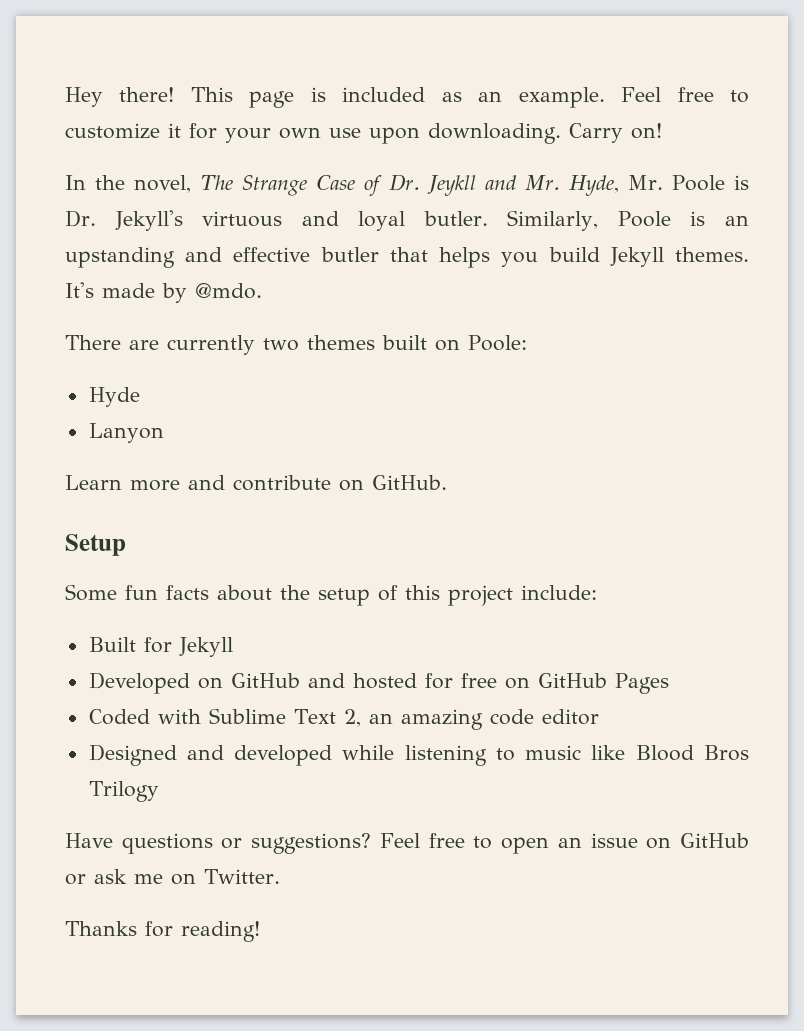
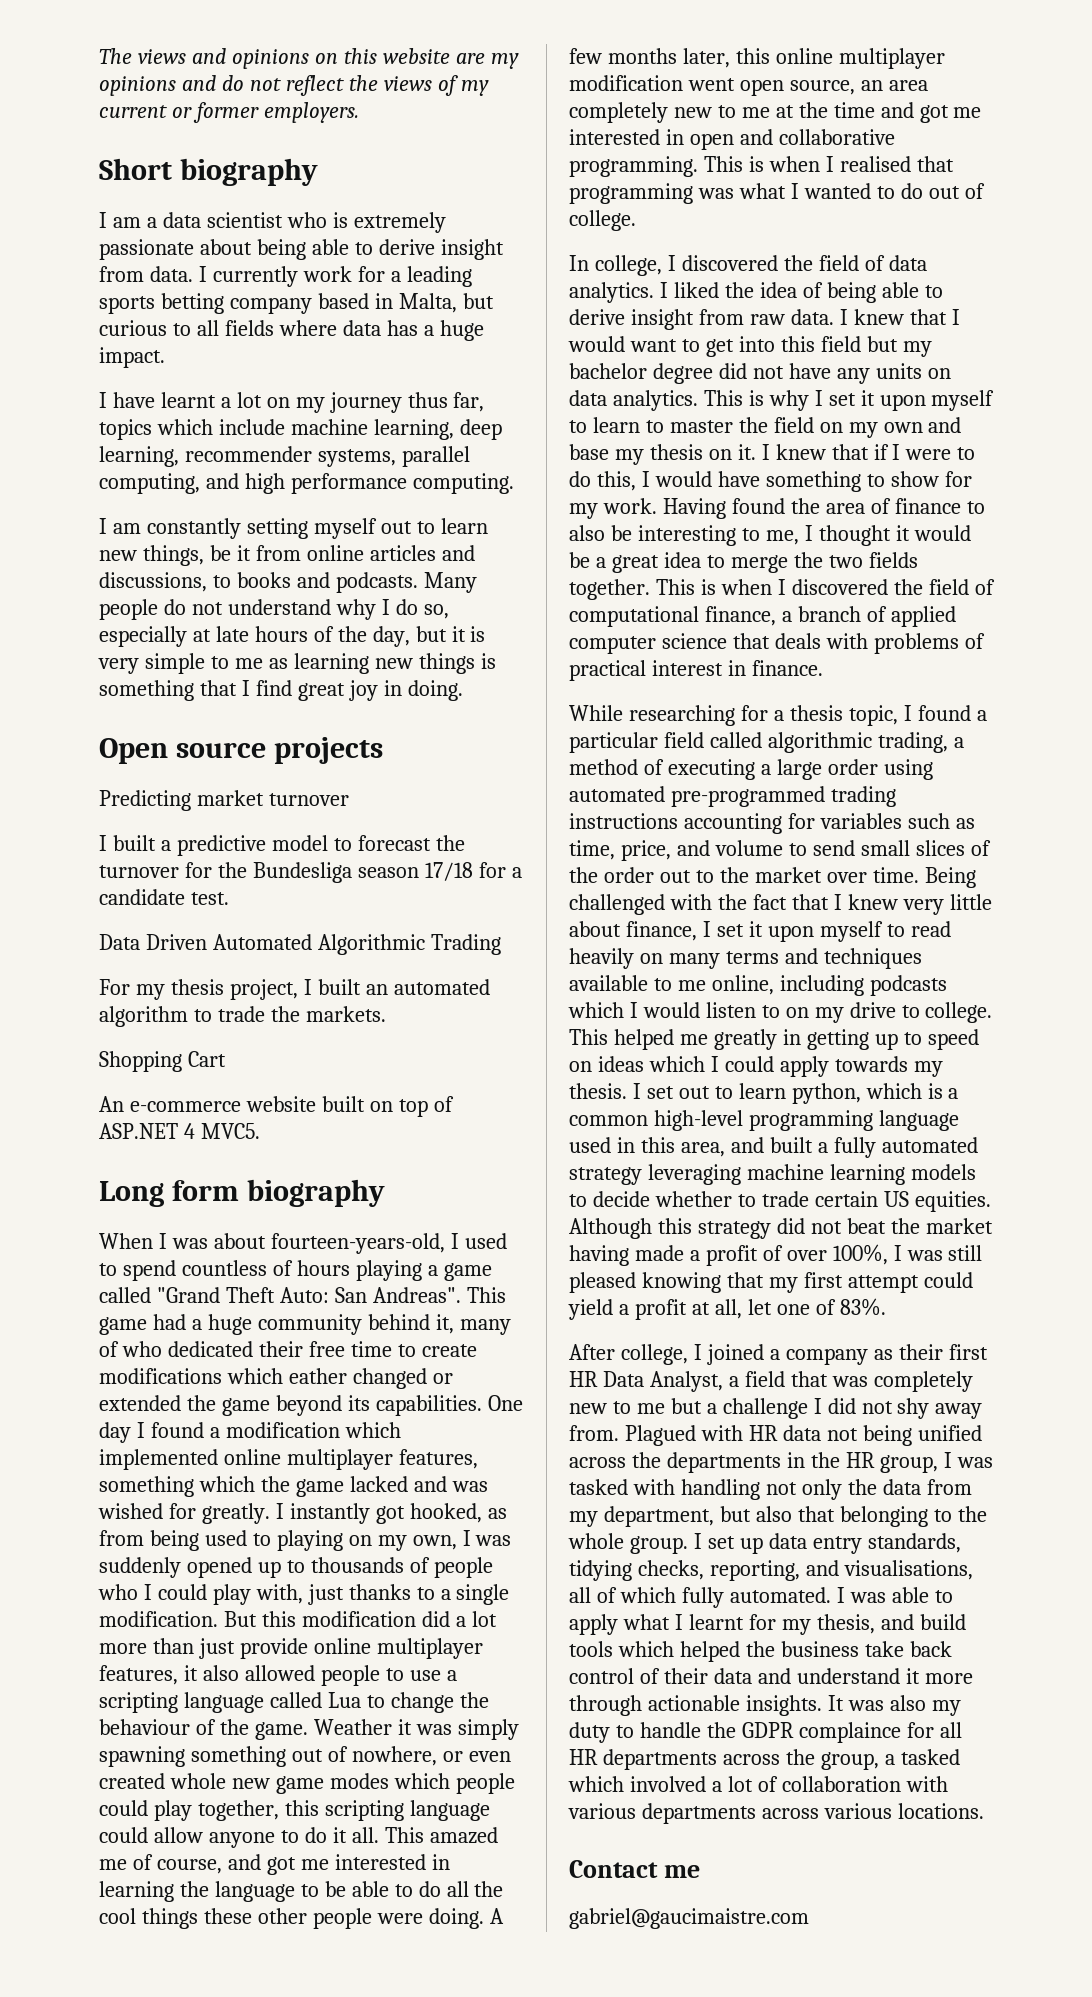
[65,87,749,108] [65,123,662,144] [65,174,749,196] [65,210,749,231] [65,247,749,268] [65,282,262,303] [65,335,527,355] [88,387,140,407] [88,423,164,443] [65,475,447,491] [65,534,126,556] [65,584,597,606] [88,637,233,657] [88,672,669,694] [88,708,599,730] [88,744,749,766] [88,781,159,802] [65,833,750,854] [65,869,280,885] [65,921,260,942] Hey there! This page is included as an example. Feel free to customize it for your own use upon downloading. Carry on! // In the novel, The Strange Case of Dr. Jeykll and Mr. Hyde, Mr. Poole is Dr. Jekyll's virtuous and loyal butler. Similarly, Poole is an upstanding and effective butler that helps you build Jekyll themes. It's made by @mdo. // There are currently two themes built on Poole: // Hyde // Lanyon // Learn more and contribute on GitHub. // Setup // Some fun facts about the setup of this project include: // Built for Jekyll // Developed on GitHub and hosted for free on GitHub Pages // Coded with Sublime Text 2, an amazing code editor // Designed and developed while listening to music like Blood Bros Trilogy // Have questions or suggestions? Feel free to open an issue on GitHub or ask me on Twitter. // Thanks for reading! -> [99,48,519,69] [99,75,489,96] [99,102,359,123] [99,158,318,186] [99,212,446,233] [99,239,504,260] [99,266,472,287] [99,293,494,314] [99,320,484,341] [99,347,165,368] [99,392,485,413] [99,419,502,440] [99,446,470,467] [99,473,514,494] [99,518,488,539] [99,545,475,566] [99,572,477,593] [99,599,449,620] [99,626,486,647] [98,653,496,674] [99,680,463,701] [99,737,383,764] [99,790,349,811] [99,835,465,856] [99,862,522,883] [99,889,229,905] [99,934,501,955] [99,979,490,1000] [99,1006,386,1027] [99,1051,226,1072] [99,1096,454,1117] [99,1123,260,1139] [99,1179,385,1207] [99,1233,507,1254] [99,1260,492,1281] [99,1287,506,1303] [99,1314,511,1335] [99,1341,477,1357] [99,1368,453,1389] [99,1395,523,1416] [99,1422,401,1443] [99,1449,478,1470] [99,1476,488,1497] [98,1503,507,1524] [99,1530,512,1551] [99,1557,493,1578] [98,1584,510,1605] [99,1611,497,1627] [99,1638,483,1659] [99,1665,457,1686] [99,1692,489,1713] [99,1719,519,1740] [99,1746,511,1767] [99,1773,515,1794] [99,1800,490,1821] [99,1827,498,1848] [99,1854,450,1875] [99,1881,504,1902] [99,1908,504,1929] [569,48,945,69] [569,75,928,96] [569,102,982,123] [569,129,895,150] [569,156,954,177] [569,183,985,204] [569,210,636,231] [569,255,927,276] [569,282,943,303] [569,309,960,330] [568,336,932,357] [569,363,951,384] [569,390,995,411] [569,417,962,438] [569,444,976,465] [569,471,972,492] [569,498,985,519] [569,525,971,546] [569,552,918,573] [569,579,995,600] [569,606,956,627] [569,633,985,654] [569,660,823,681] [569,705,987,726] [569,732,964,753] [569,759,933,780] [569,786,896,807] [569,813,975,834] [569,840,991,861] [569,867,976,888] [569,894,992,915] [569,921,951,942] [569,948,922,969] [569,975,947,996] [568,1002,993,1023] [569,1029,979,1050] [569,1056,943,1077] [569,1083,959,1104] [569,1110,959,1131] [569,1137,978,1158] [569,1164,976,1185] [569,1191,991,1212] [569,1218,993,1239] [569,1244,983,1266] [569,1272,973,1293] [568,1298,886,1320] [569,1344,988,1365] [569,1371,973,1392] [569,1398,983,1419] [569,1425,982,1446] [569,1452,993,1473] [569,1479,972,1500] [569,1506,987,1527] [568,1533,961,1554] [569,1560,973,1581] [569,1587,953,1608] [569,1614,966,1635] [569,1641,952,1662] [569,1668,973,1684] [569,1695,961,1716] [569,1722,962,1743] [569,1749,960,1770] [568,1776,948,1792] [568,1803,984,1824] [569,1860,700,1878] [569,1908,809,1929] The views and opinions on this website are my opinions and do not reflect the views of my current or former employers. // Short biography // I am a data scientist who is extremely passionate about being able to derive insight from data. I currently work for a leading sports betting company based in Malta, but curious to all fields where data has a huge impact. // I have learnt a lot on my journey thus far, topics which include machine learning, deep learning, recommender systems, parallel computing, and high performance computing. // I am constantly setting myself out to learn new things, be it from online articles and discussions, to books and podcasts. Many people do not understand why I do so, especially at late hours of the day, but it is very simple to me as learning new things is something that I find great joy in doing. // Open source projects // Predicting market turnover // I built a predictive model to forecast the turnover for the Bundesliga season 17/18 for a candidate test. // Data Driven Automated Algorithmic Trading // For my thesis project, I built an automated algorithm to trade the markets. // Shopping Cart // An e-commerce website built on top of ASP.NET 4 MVC5. // Long form biography // When I was about fourteen-years-old, I used to spend countless of hours playing a game called "Grand Theft Auto: San Andreas". This game had a huge community behind it, many of who dedicated their free time to create modifications which eather changed or extended the game beyond its capabilities. One day I found a modification which implemented online multiplayer features, something which the game lacked and was wished for greatly. I instantly got hooked, as from being used to playing on my own, I was suddenly opened up to thousands of people who I could play with, just thanks to a single modification. But this modification did a lot more than just provide online multiplayer features, it also allowed people to use a scripting language called Lua to change the behaviour of the game. Weather it was simply spawning something out of nowhere, or even created whole new game modes which people could play together, this scripting language could allow anyone to do it all. This amazed me of course, and got me interested in learning the language to be able to do all the cool things these other people were doing. A few months later, this online multiplayer modification went open source, an area completely new to me at the time and got me interested in open and collaborative programming. This is when I realised that programming was what I wanted to do out of college. // In college, I discovered the field of data analytics. I liked the idea of being able to derive insight from raw data. I knew that I would want to get into this field but my bachelor degree did not have any units on data analytics. This is why I set it upon myself to learn to master the field on my own and base my thesis on it. I knew that if I were to do this, I would have something to show for my work. Having found the area of finance to also be interesting to me, I thought it would be a great idea to merge the two fields together. This is when I discovered the field of computational finance, a branch of applied computer science that deals with problems of practical interest in finance. // While researching for a thesis topic, I found a particular field called algorithmic trading, a method of executing a large order using automated pre-programmed trading instructions accounting for variables such as time, price, and volume to send small slices of the order out to the market over time. Being challenged with the fact that I knew very little about finance, I set it upon myself to read heavily on many terms and techniques available to me online, including podcasts which I would listen to on my drive to college. This helped me greatly in getting up to speed on ideas which I could apply towards my thesis. I set out to learn python, which is a common high-level programming language used in this area, and built a fully automated strategy leveraging machine learning models to decide whether to trade certain US equities. Although this strategy did not beat the market having made a profit of over 100%, I was still pleased knowing that my first attempt could yield a profit at all, let one of 83%. // After college, I joined a company as their first HR Data Analyst, a field that was completely new to me but a challenge I did not shy away from. Plagued with HR data not being unified across the departments in the HR group, I was tasked with handling not only the data from my department, but also that belonging to the whole group. I set up data entry standards, tidying checks, reporting, and visualisations, all of which fully automated. I was able to apply what I learnt for my thesis, and build tools which helped the business take back control of their data and understand it more through actionable insights. It was also my duty to handle the GDPR complaince for all HR departments across the group, a tasked which involved a lot of collaboration with various departments across various locations. // Contact me // gabriel@gaucimaistre.com

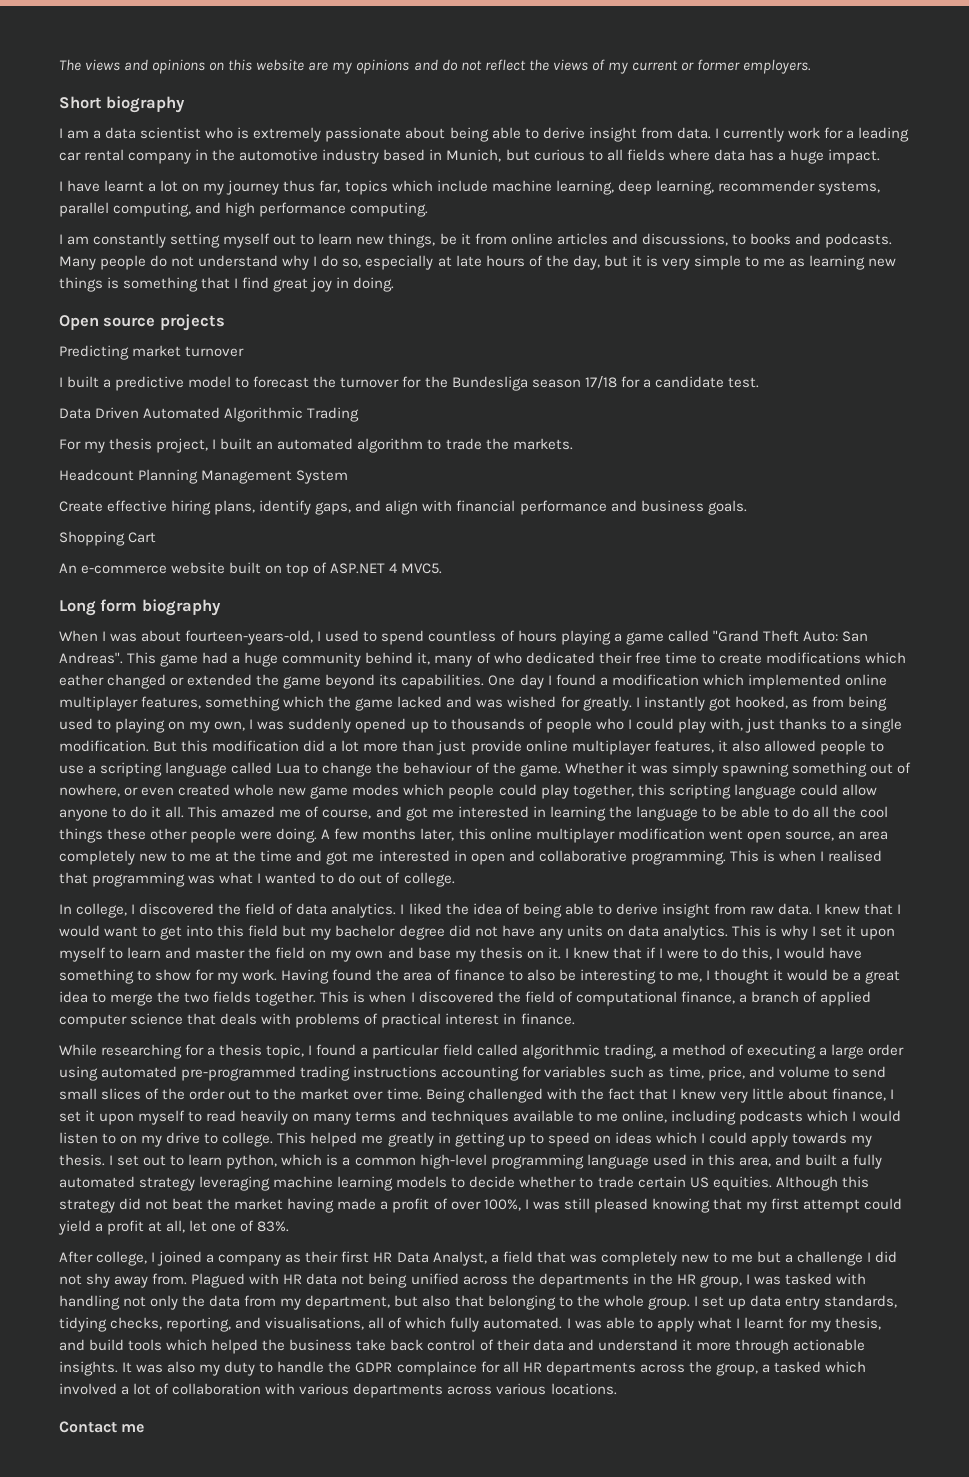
[99,293,312,314] sports betting company -> [59,149,380,164] car rental company in the automotive industry
[398,293,457,313] Malta, -> [446,149,502,162] Munich,
(386, 1014) none -> [59,469,349,484] [59,500,747,515] // Headcount Planning Management System // Create effective hiring plans, identify gaps, and align with financial performance and business goals.
[313,1719,392,1735] Weather -> [564,762,624,774] Whether
[645,420,664,433] to -> [165,947,192,959] and
[569,1908,809,1929] // gabriel@gaucimaistre.com -> (145, 1428) none

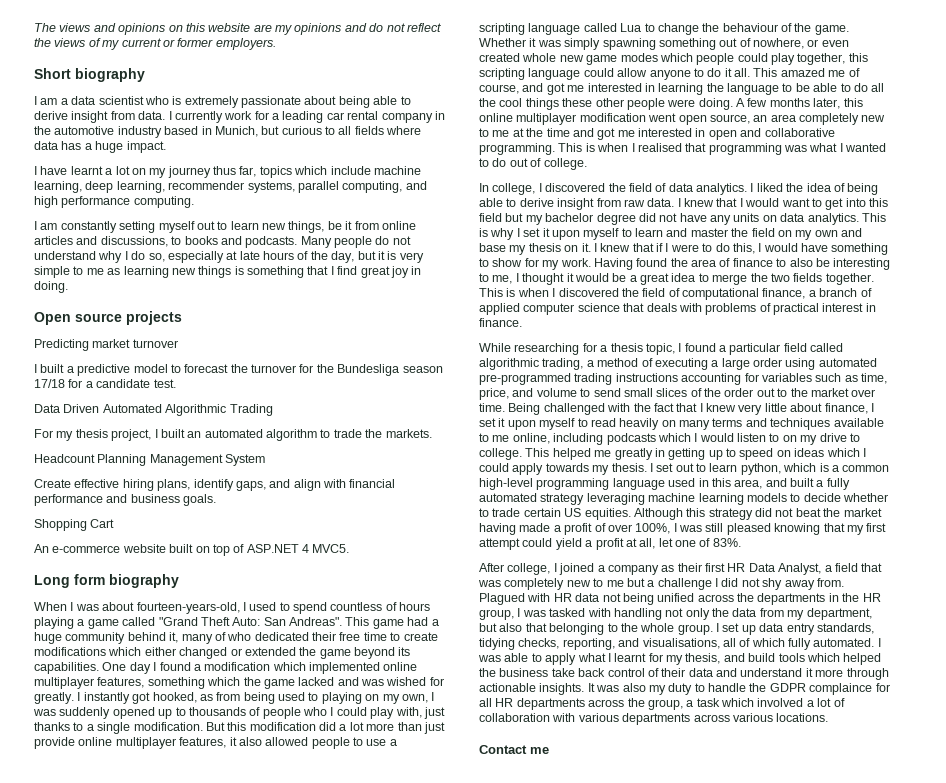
[59,674,104,686] eather -> [144,647,176,656] either
[773,1361,821,1373] tasked -> [696,698,720,707] task

